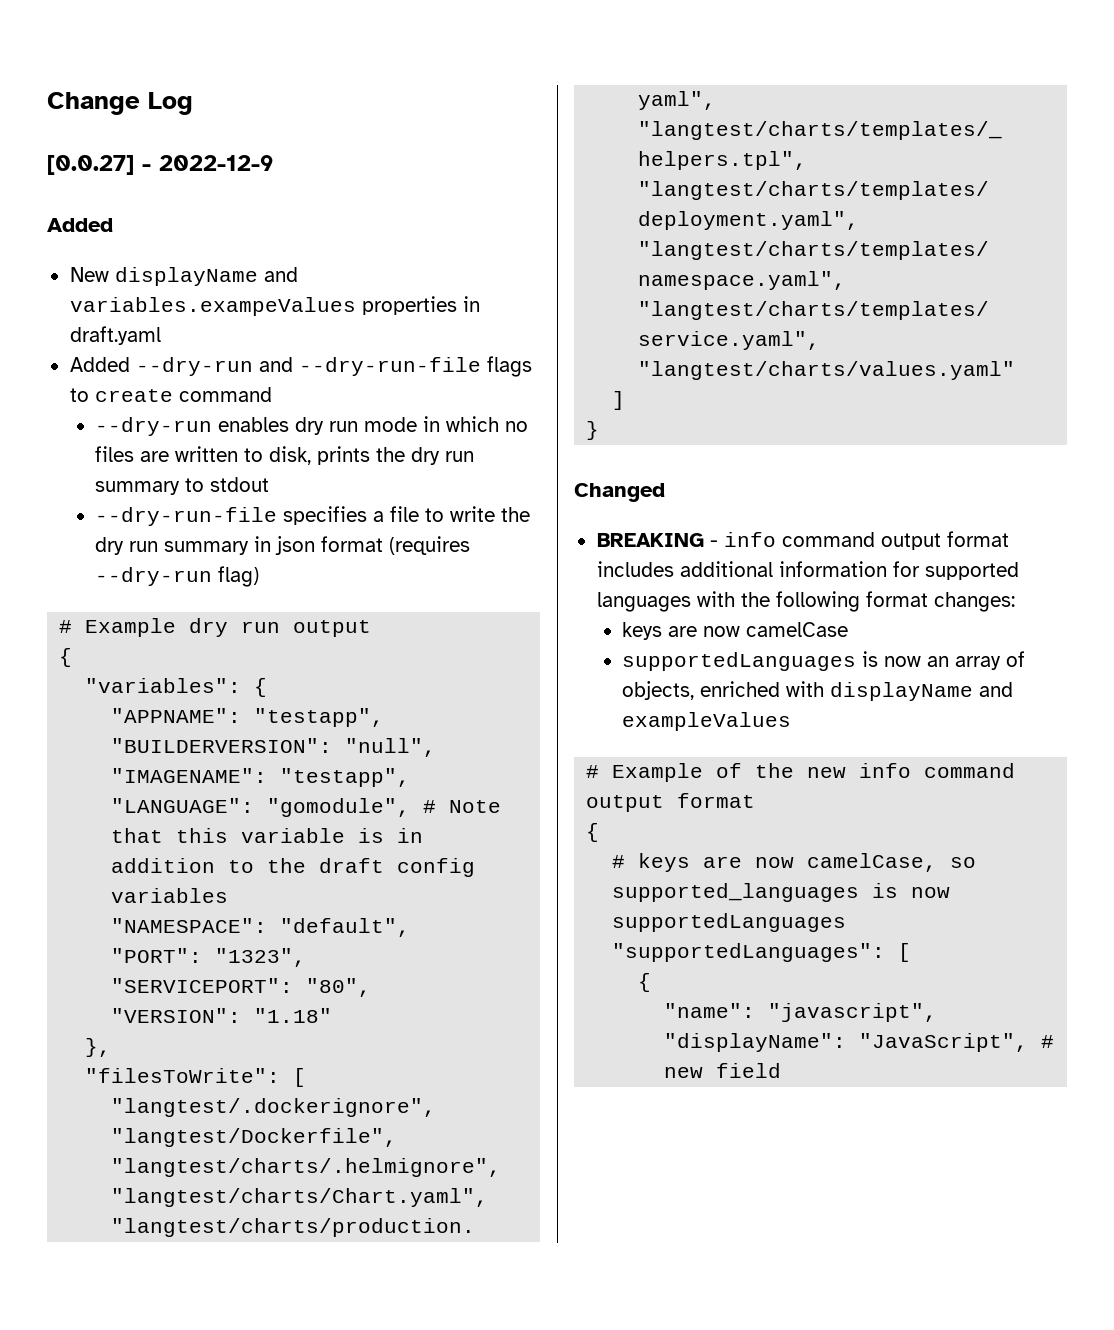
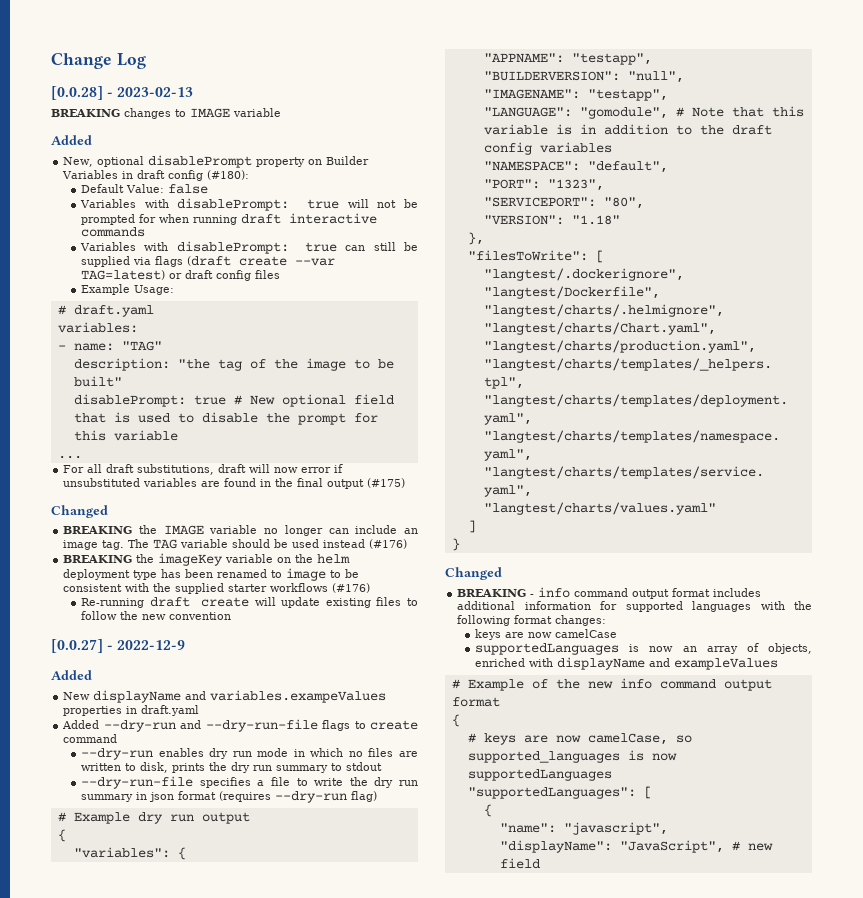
(193, 103) none -> [51,86,194,100] [51,108,281,119] [51,135,92,145] [63,155,370,168] [62,170,250,181] [81,184,209,194] [80,198,418,211] [81,213,378,225] [81,227,146,237] [80,241,419,254] [81,256,336,267] [81,270,281,281] [81,284,175,295] [57,305,154,317] [57,322,138,333] [57,341,162,351] [73,358,394,371] [73,376,122,387] [73,394,394,407] [73,412,378,425] [73,430,178,441] [57,455,82,459] [63,464,344,475] [63,478,406,489] [51,505,108,518] [63,525,419,536] [63,539,408,550] [63,553,351,566] [63,568,360,581] [63,583,371,594] [81,597,418,608] [81,611,232,620] // [0.0.28] - 2023-02-13 // BREAKING changes to IMAGE variable // Added // New, optional disablePrompt property on Builder Variables in draft config (#180): // Default Value: false // Variables with disablePrompt: true will not be prompted for when running draft interactive commands // Variables with disablePrompt: true can still be supplied via flags (draft create --var TAG=latest) or draft config files // Example Usage: // # draft.yaml // variables: // - name: "TAG" // description: "the tag of the image to be built" // disablePrompt: true # New optional field that is used to disable the prompt for this variable // ... // For all draft substitutions, draft will now error if unsubstituted variables are found in the final output (#175) // Changed // BREAKING the IMAGE variable no longer can include an image tag. The TAG variable should be used instead (#176) // BREAKING the imageKey variable on the helm deployment type has been renamed to image to be consistent with the supplied starter workflows (#176) // Re-running draft create will update existing files to follow the new convention

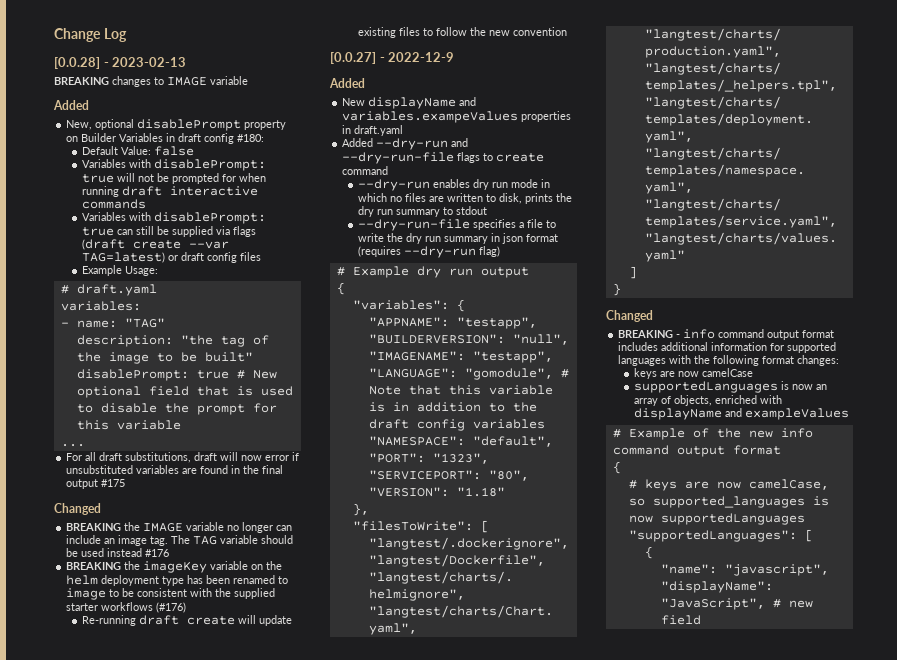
[207,170,250,180] (#180): -> [237,134,265,142] #180:
[367,478,406,488] (#175) -> [101,479,126,487] #175
[369,539,408,549] (#176) -> [145,549,170,557] #176

